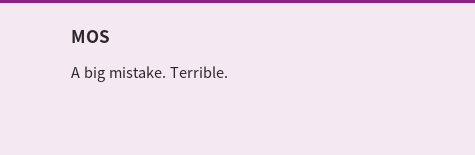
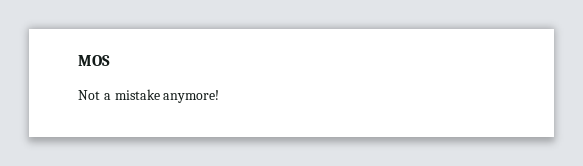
[71,66,228,82] A big mistake. Terrible. -> [78,89,220,103] Not a mistake anymore!

